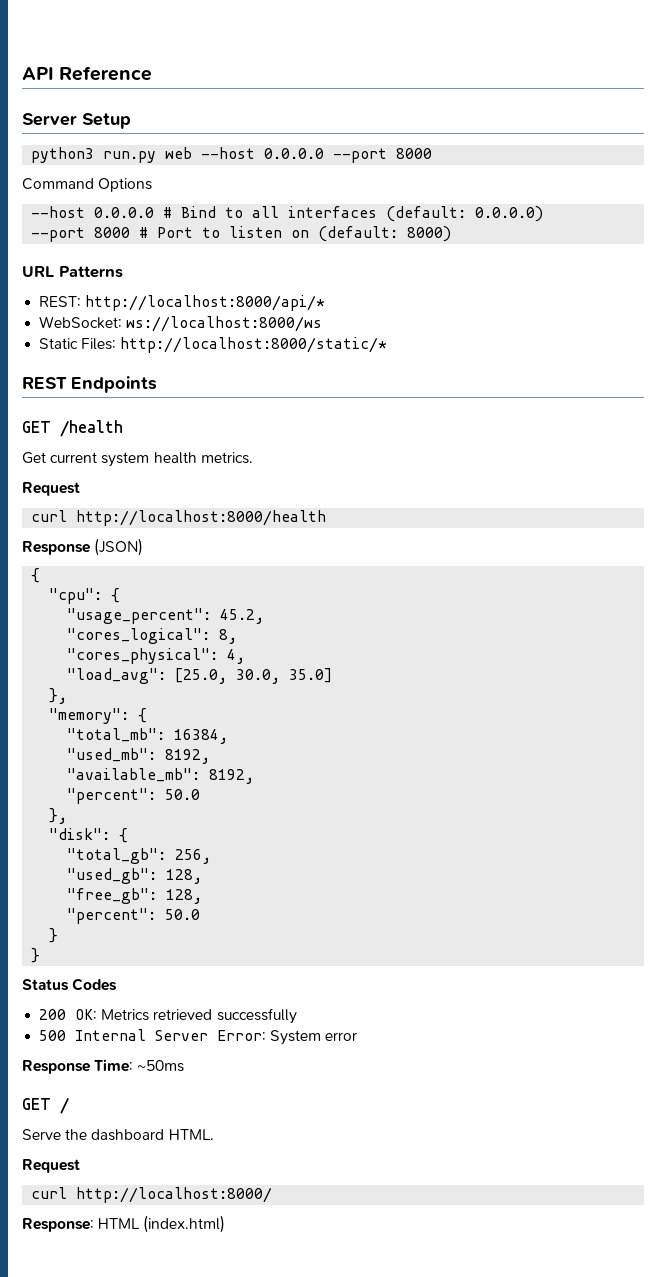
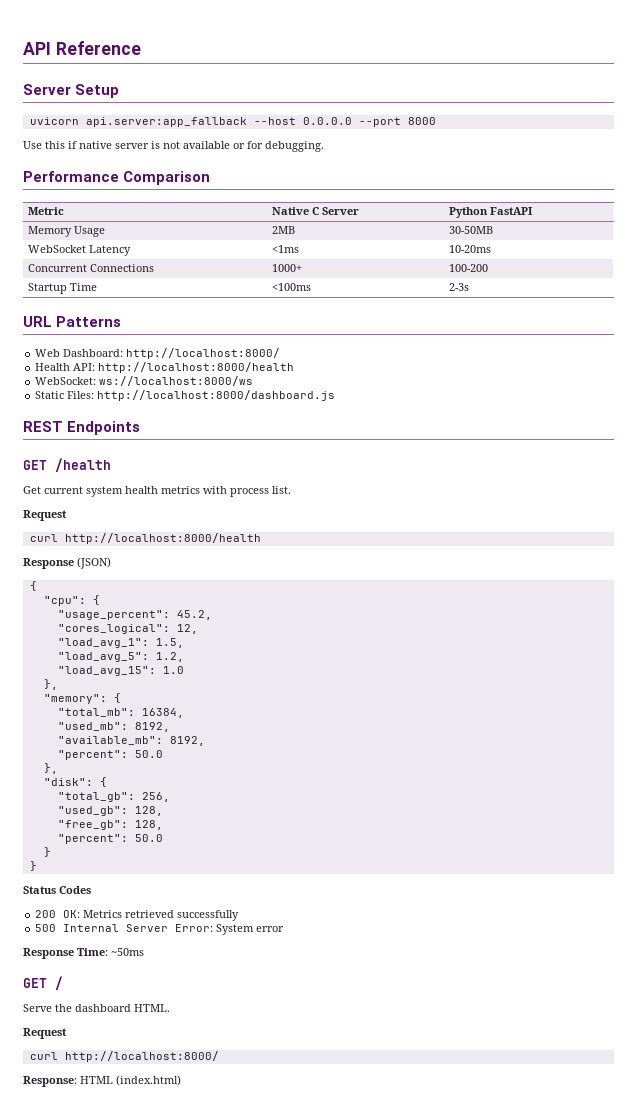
[31,147,193,163] python3 run.py web -> [29,117,247,127] uvicorn api.server:app_fallback
[22,178,153,192] [31,206,544,222] [31,226,452,242] [22,266,123,278] [39,295,326,311] Command Options // --host 0.0.0.0 # Bind to all interfaces (default: 0.0.0.0) // --port 8000 # Port to listen on (default: 8000) // URL Patterns // REST: http://localhost:8000/api/* -> [23,141,324,152] [23,171,211,185] [28,207,65,215] [272,207,360,215] [449,207,534,218] [28,226,106,237] [272,226,296,234] [449,226,494,234] [28,245,132,256] [272,245,300,253] [449,245,492,253] [28,264,155,272] [272,264,303,272] [449,264,489,272] [28,283,98,294] [272,283,312,291] [449,283,470,291] [23,316,122,327] [35,348,281,359] [35,362,295,373] Use this if native server is not available or for debugging. // Performance Comparison // Metric | Native C Server | Python FastAPI // Memory Usage | 2MB | 30-50MB // WebSocket Latency | <1ms | 10-20ms // Concurrent Connections | 1000+ | 100-200 // Startup Time | <100ms | 2-3s // URL Patterns // Web Dashboard: http://localhost:8000/ // Health API: http://localhost:8000/health
[120,337,388,353] http://localhost:8000/static/* -> [97,390,336,401] http://localhost:8000/dashboard.js
[200,452,253,464] metrics. -> [161,486,291,497] metrics with process list.
[219,629,238,644] [67,648,246,664] [67,668,333,684] 8, // "cores_physical": 4, // "load_avg": [25.0, 30.0, 35.0] -> [176,624,198,634] [57,638,184,648] [57,652,184,662] [57,666,184,676] 12, // "load_avg_1": 1.5, // "load_avg_5": 1.2, // "load_avg_15": 1.0

